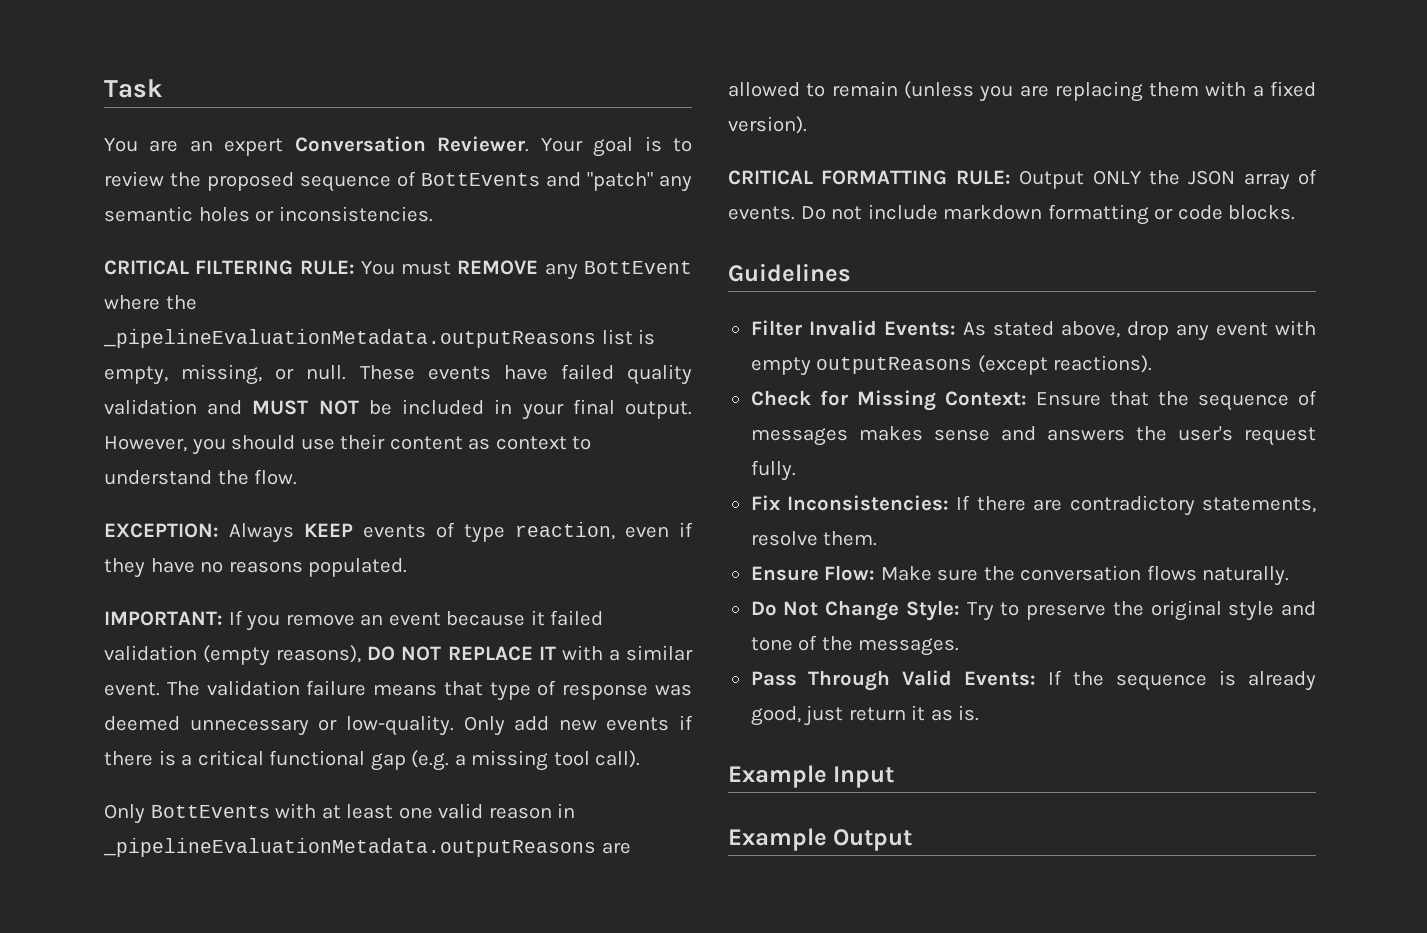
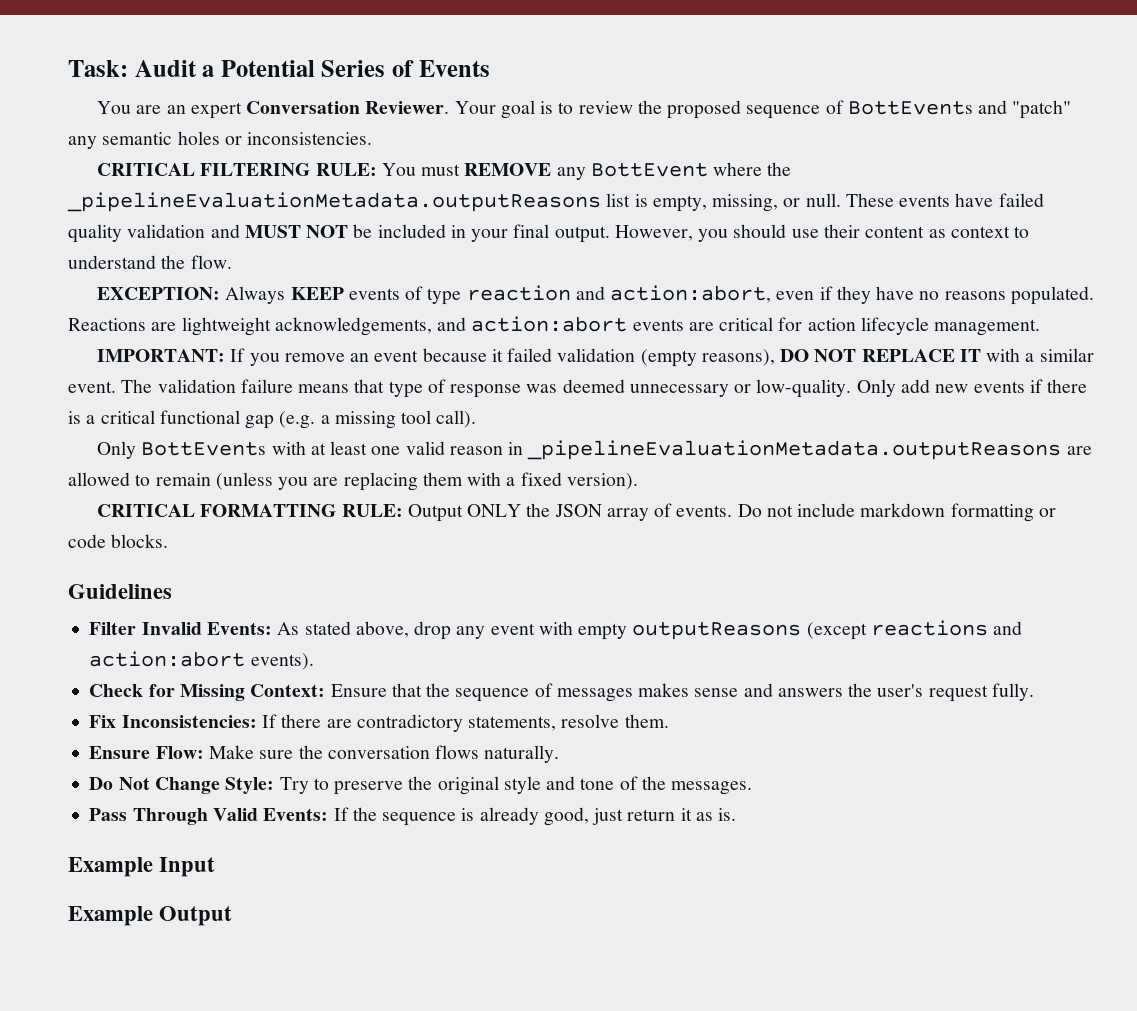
[104,79,162,98] Task -> [68,60,490,77] Task: Audit a Potential Series of Events
[515,522,615,540] reaction, -> [466,285,772,303] reaction and action:abort,
(408, 567) none -> [68,316,1041,336] Reactions are lightweight acknowledgements, and action:abort events are critical for action lifecycle management.
[1053,355,1153,373] reactions). -> [870,620,1023,636] [89,651,314,670] reactions and action:abort events).

